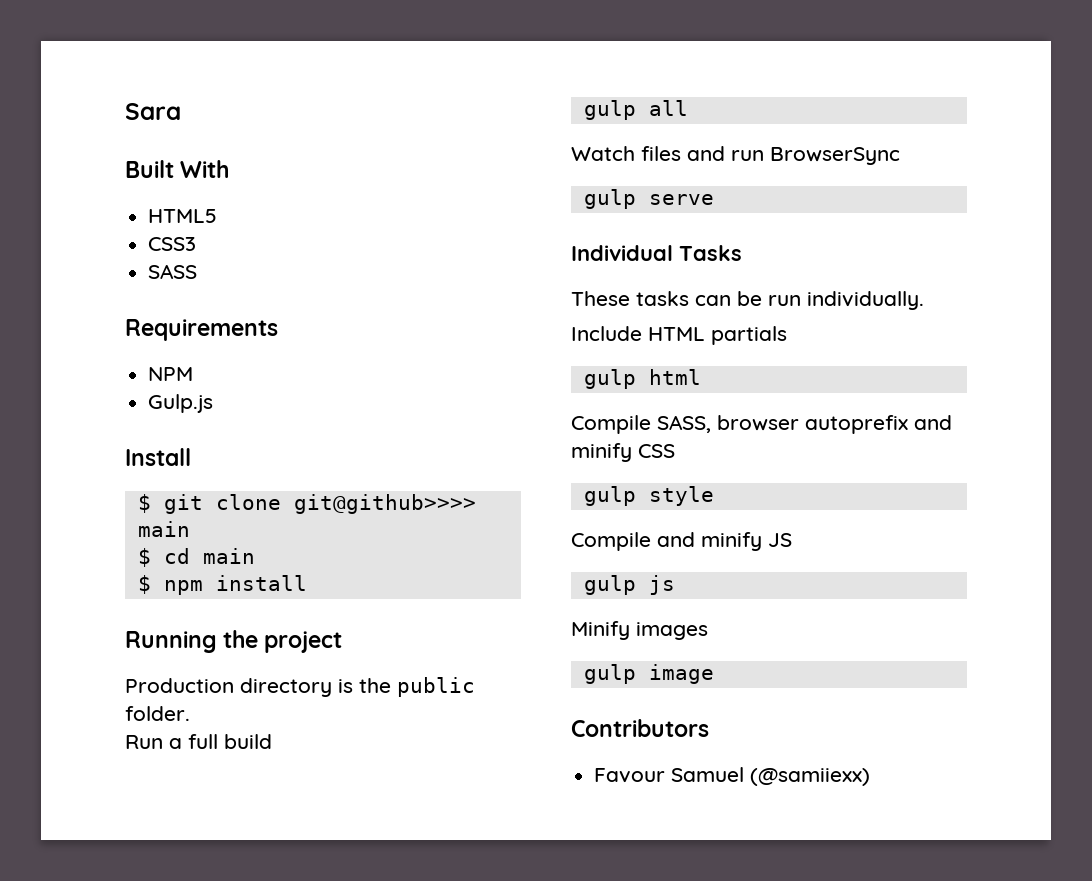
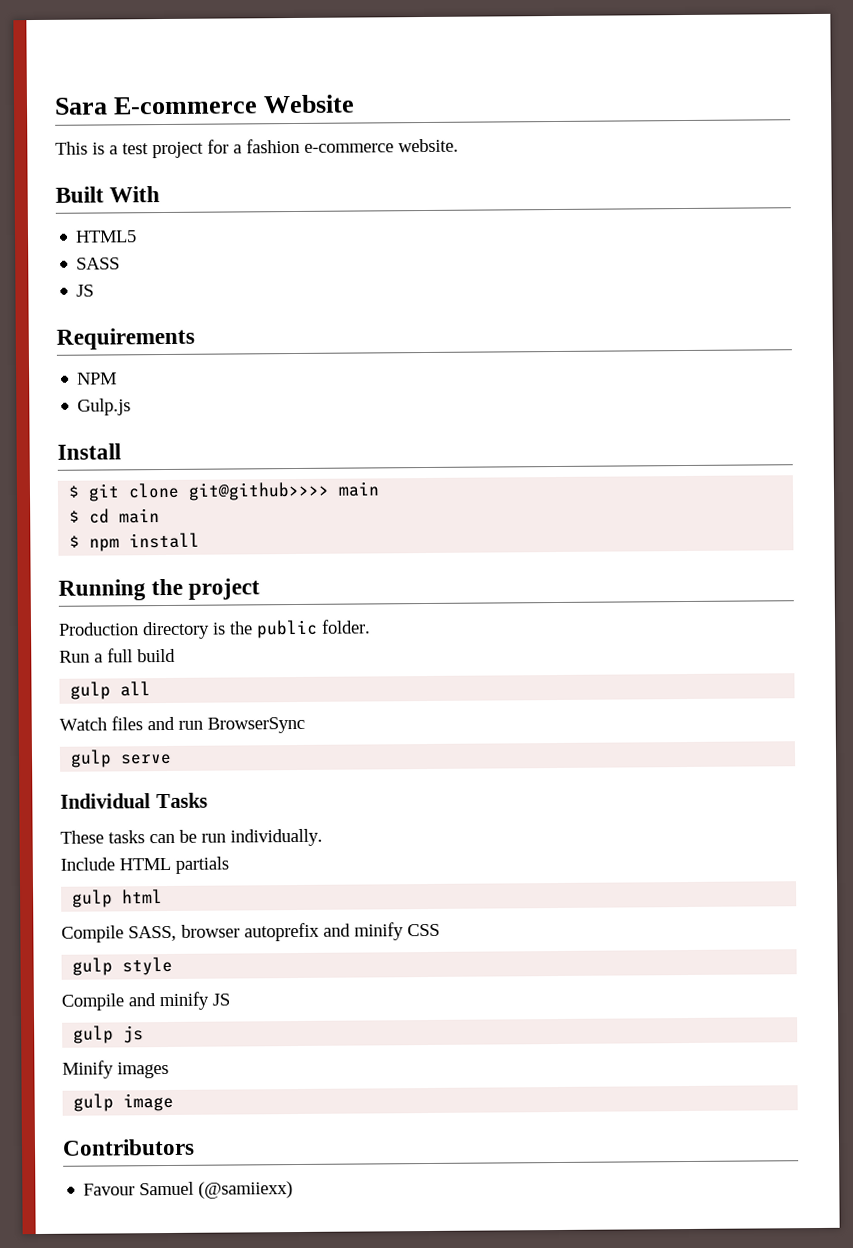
(181, 111) none -> [113,94,356,115] [55,138,459,159] E-commerce Website // This is a test project for a fashion e-commerce website.
[148,237,197,251] [148,264,198,279] CSS3 // SASS -> [76,257,121,270] [76,284,95,297] SASS // JS

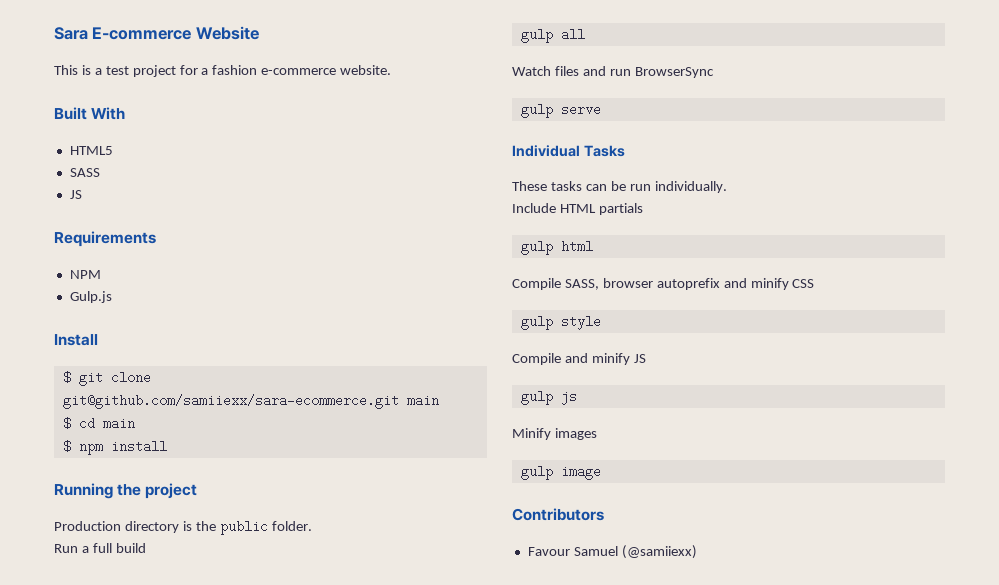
[188,481,331,501] git@github>>>> -> [62,394,399,409] git@github.com/samiiexx/sara-ecommerce.git

